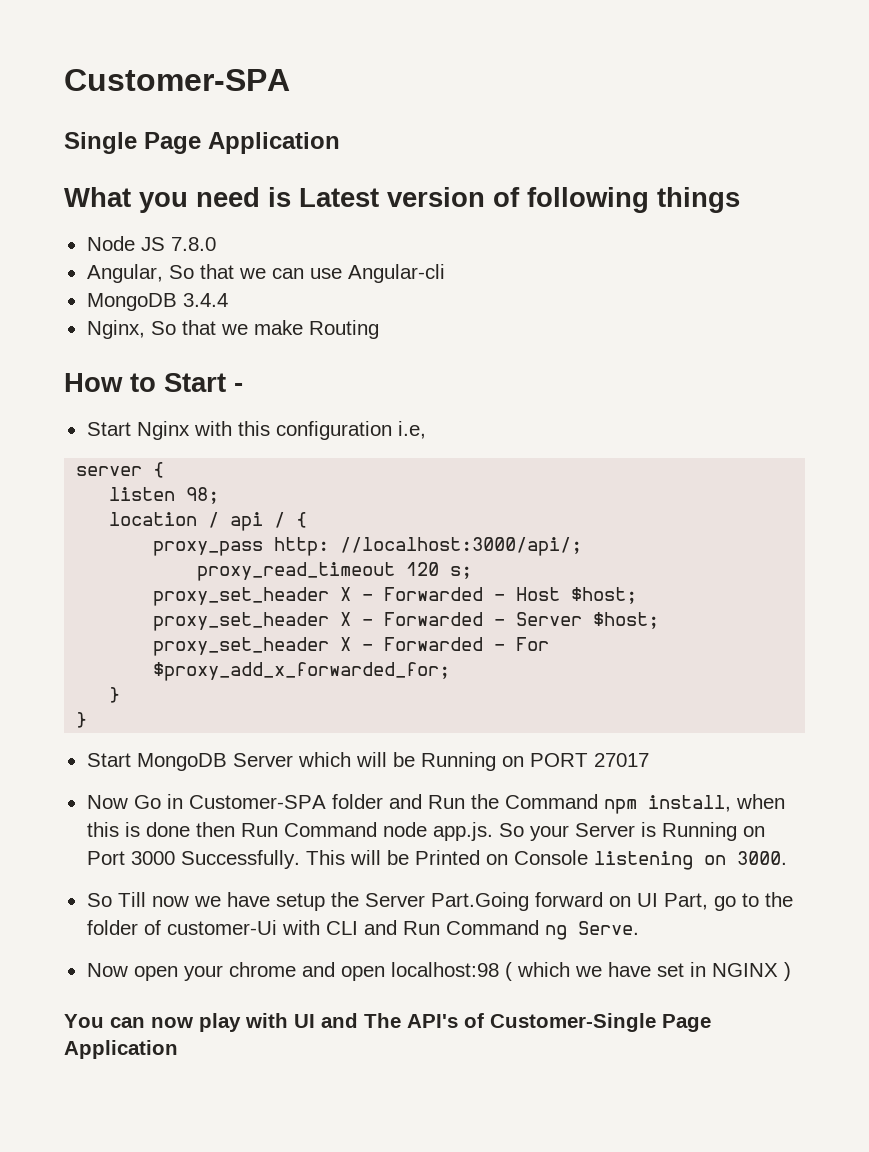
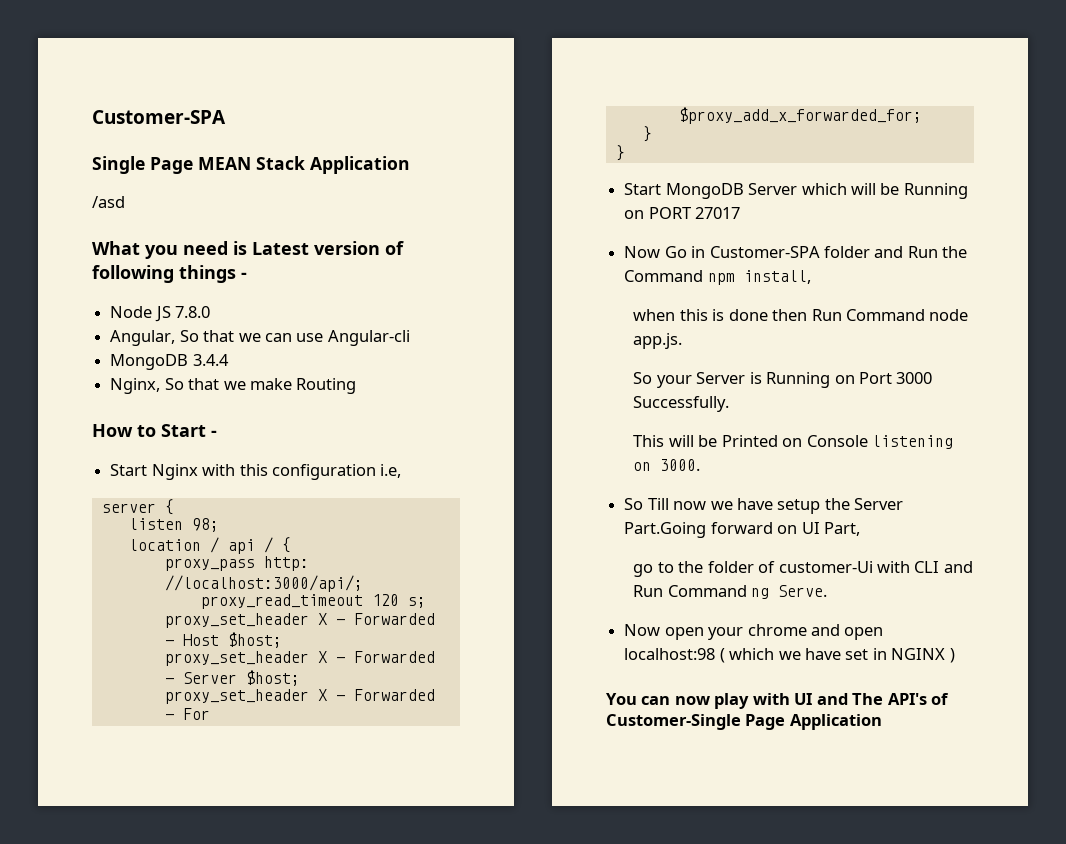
[208,132,340,154] Application -> [198,156,410,174] [92,196,125,208] MEAN Stack Application // /asd
(740, 200) none -> [241,272,247,279] -
(731, 803) none -> (811, 277) //
(493, 831) none -> (683, 341) //
(300, 859) none -> (730, 404) //
(708, 901) none -> (860, 529) //

